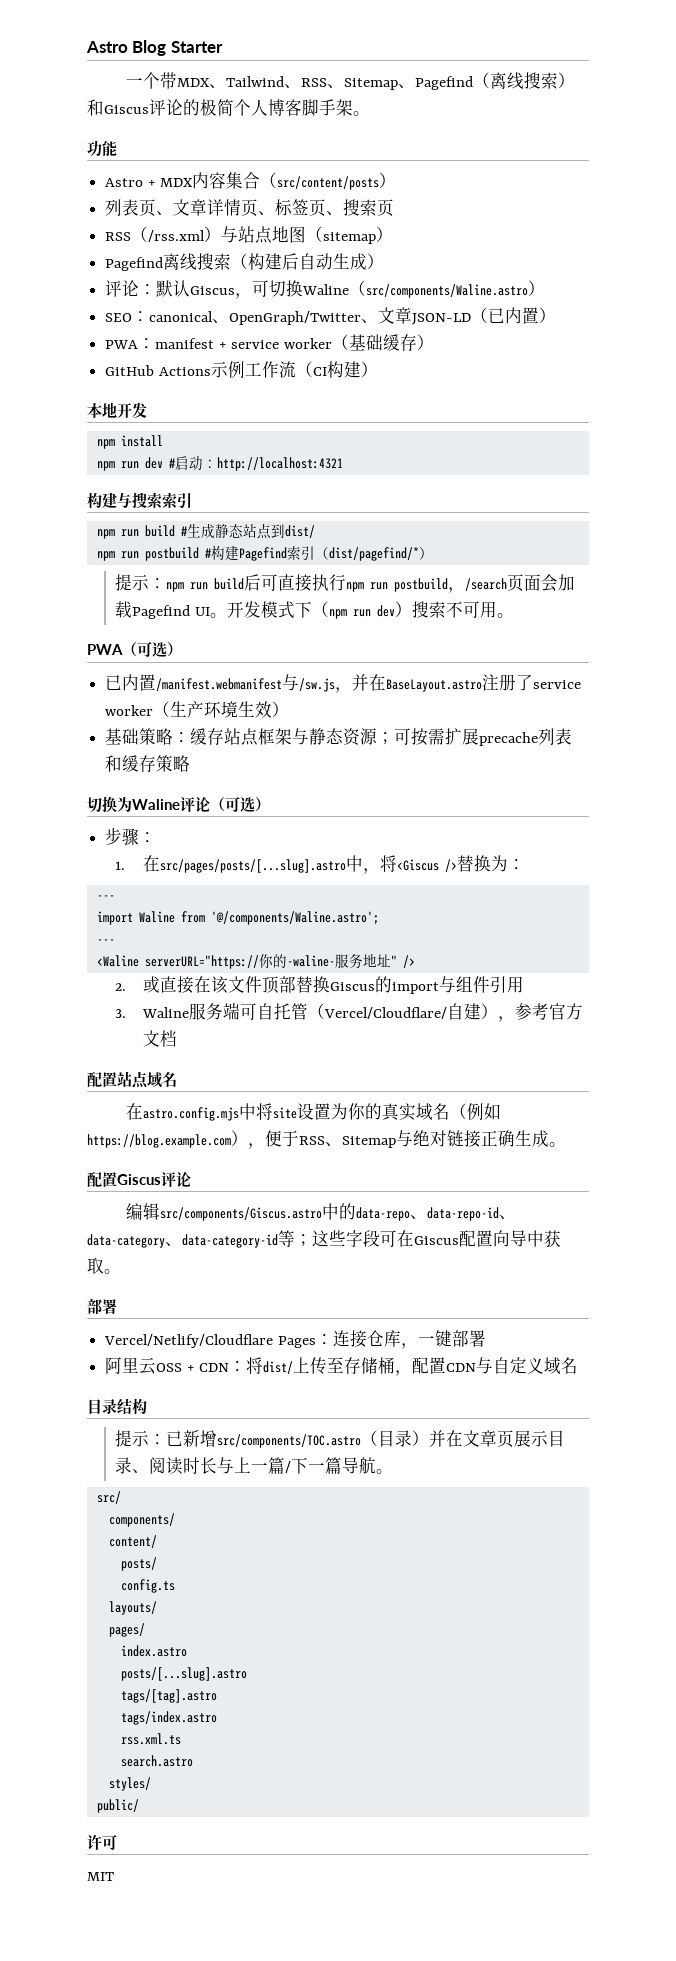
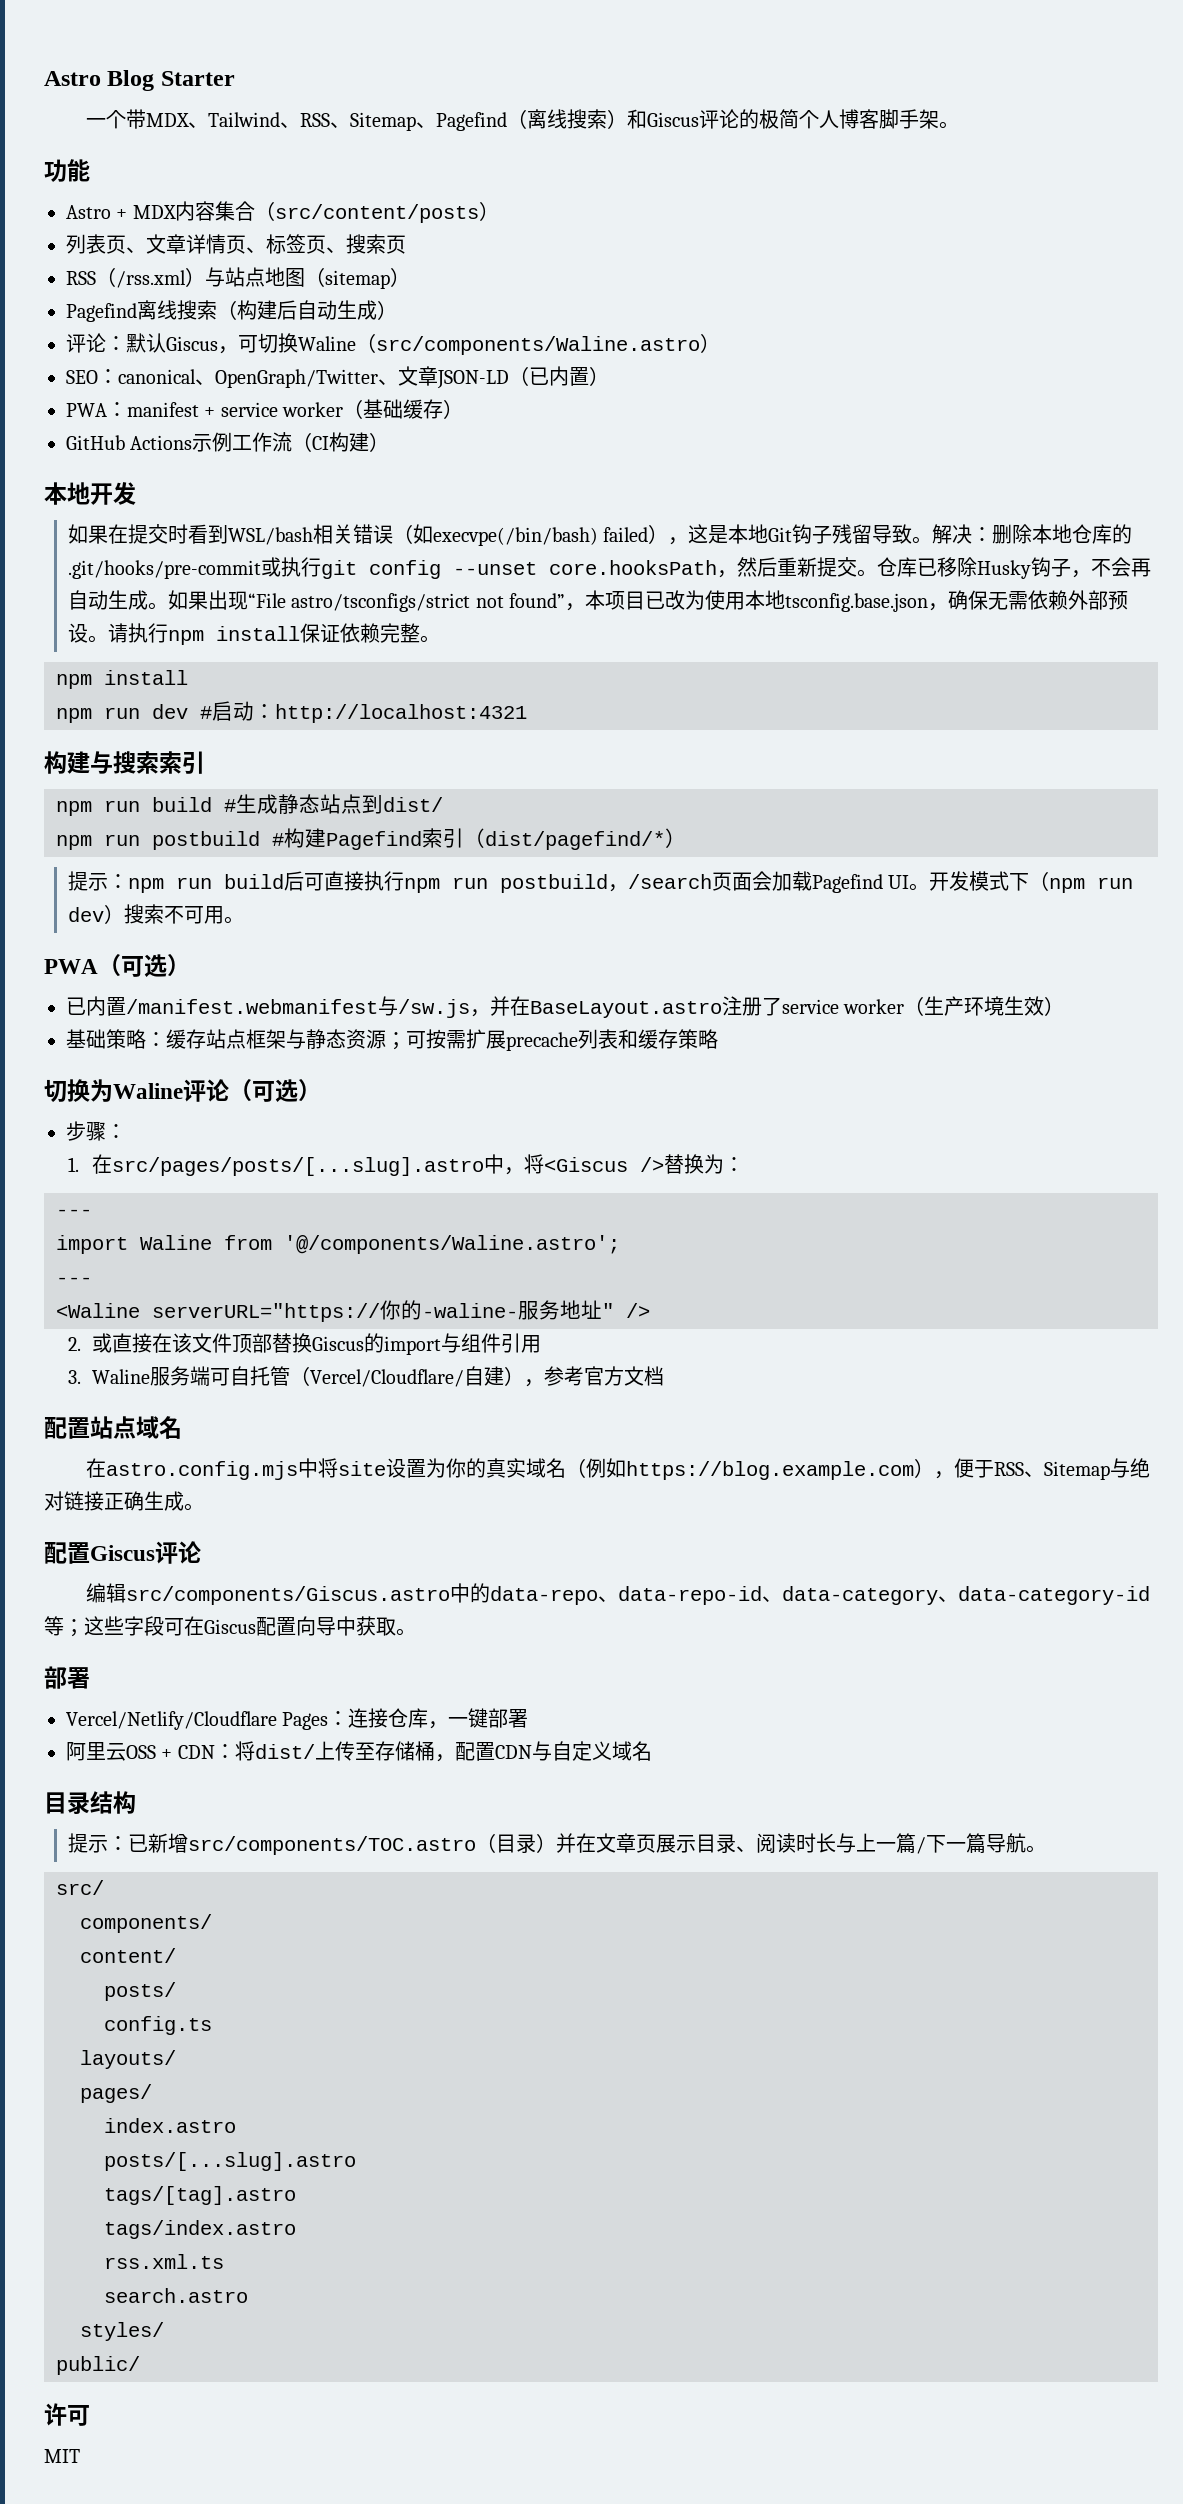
(147, 411) none -> [67,524,1133,546] [67,557,1151,579] [67,590,1129,612] [67,623,440,645] // 如果在提交时看到WSL/bash相关错误（如execvpe(/bin/bash) failed），这是本地Git钩子残留导致。解决：删除本地仓库的.git/hooks/pre-commit或执行git config --unset core.hooksPath，然后重新提交。仓库已移除Husky钩子，不会再自动生成。如果出现“File astro/tsconfigs/strict not found”，本项目已改为使用本地tsconfig.base.json，确保无需依赖外部预设。请执行npm install保证依赖完整。

